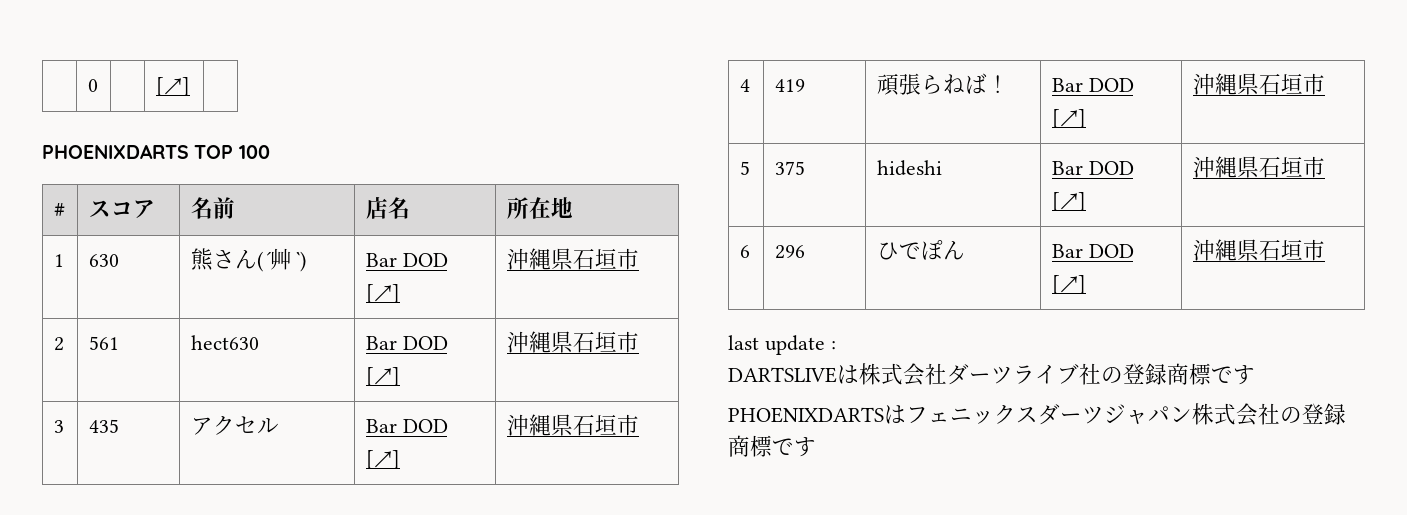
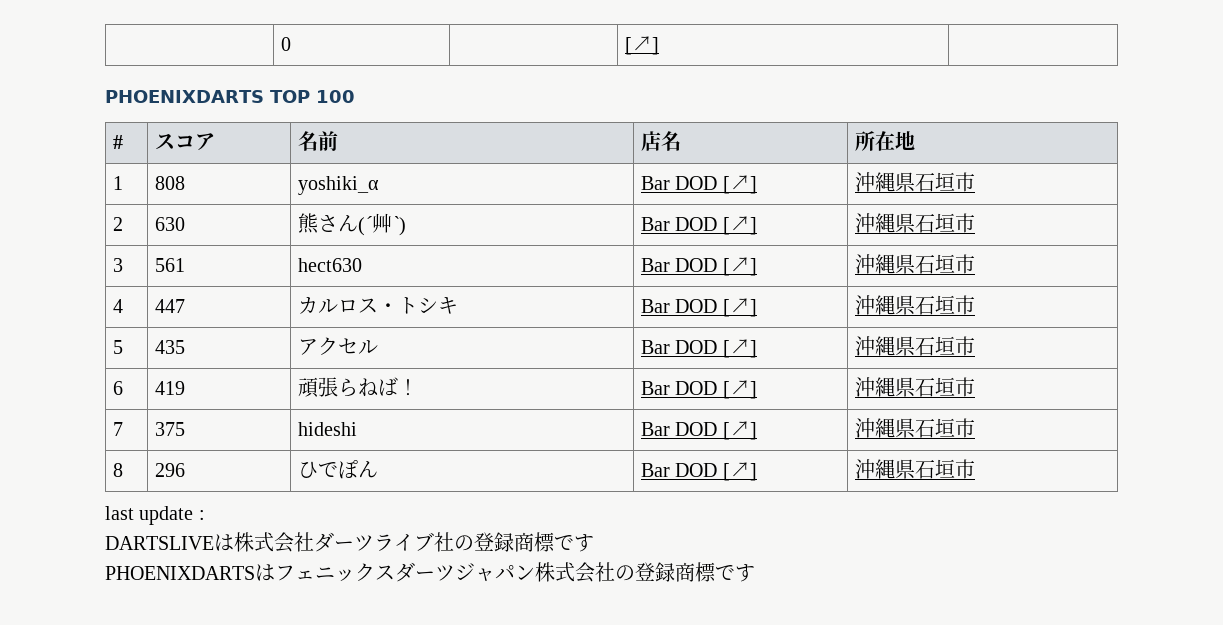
(64, 260) none -> [155,176,186,190] [298,176,380,195] [641,175,757,194] [855,172,976,192] [113,217,124,231] | 808 | yoshiki_α | Bar DOD [↗] | 沖縄県石垣市 // 2
[53,337,64,351] 2 -> [113,258,124,272] 3
[53,420,64,433] 3 -> [113,299,124,313] [155,299,186,313] [298,296,459,314] [641,298,757,317] [855,295,976,315] [113,340,124,354] 4 | 447 | カルロス・トシキ | Bar DOD [↗] | 沖縄県石垣市 // 5
[739,79,750,92] 4 -> [113,381,124,395] 6
[739,161,750,175] 5 -> [113,422,124,436] 7
[739,245,750,258] 6 -> [113,463,124,477] 8

